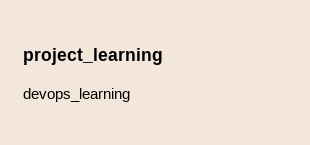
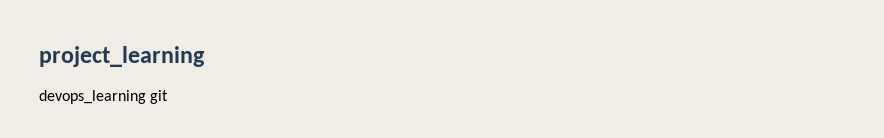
(130, 95) none -> [150,90,169,104] git

